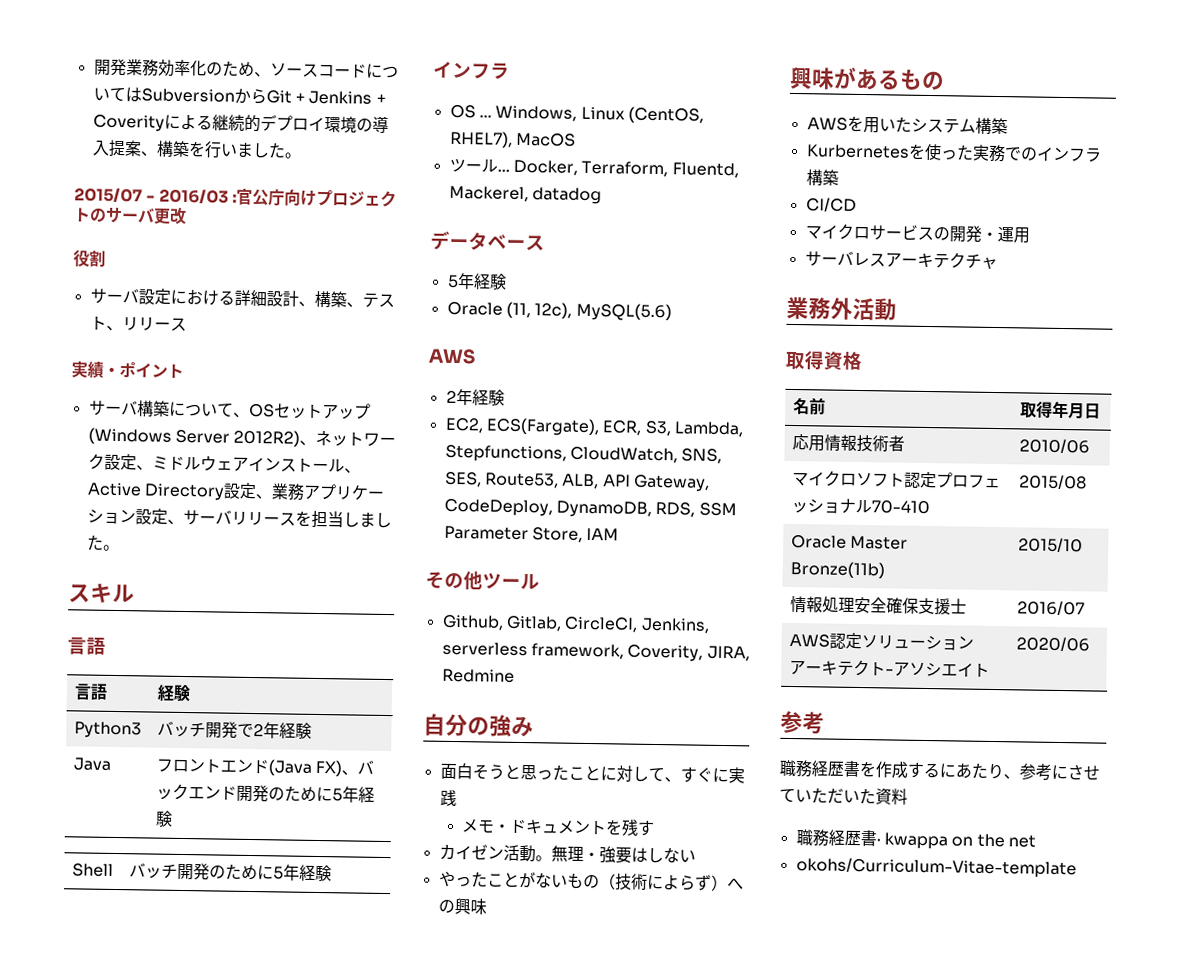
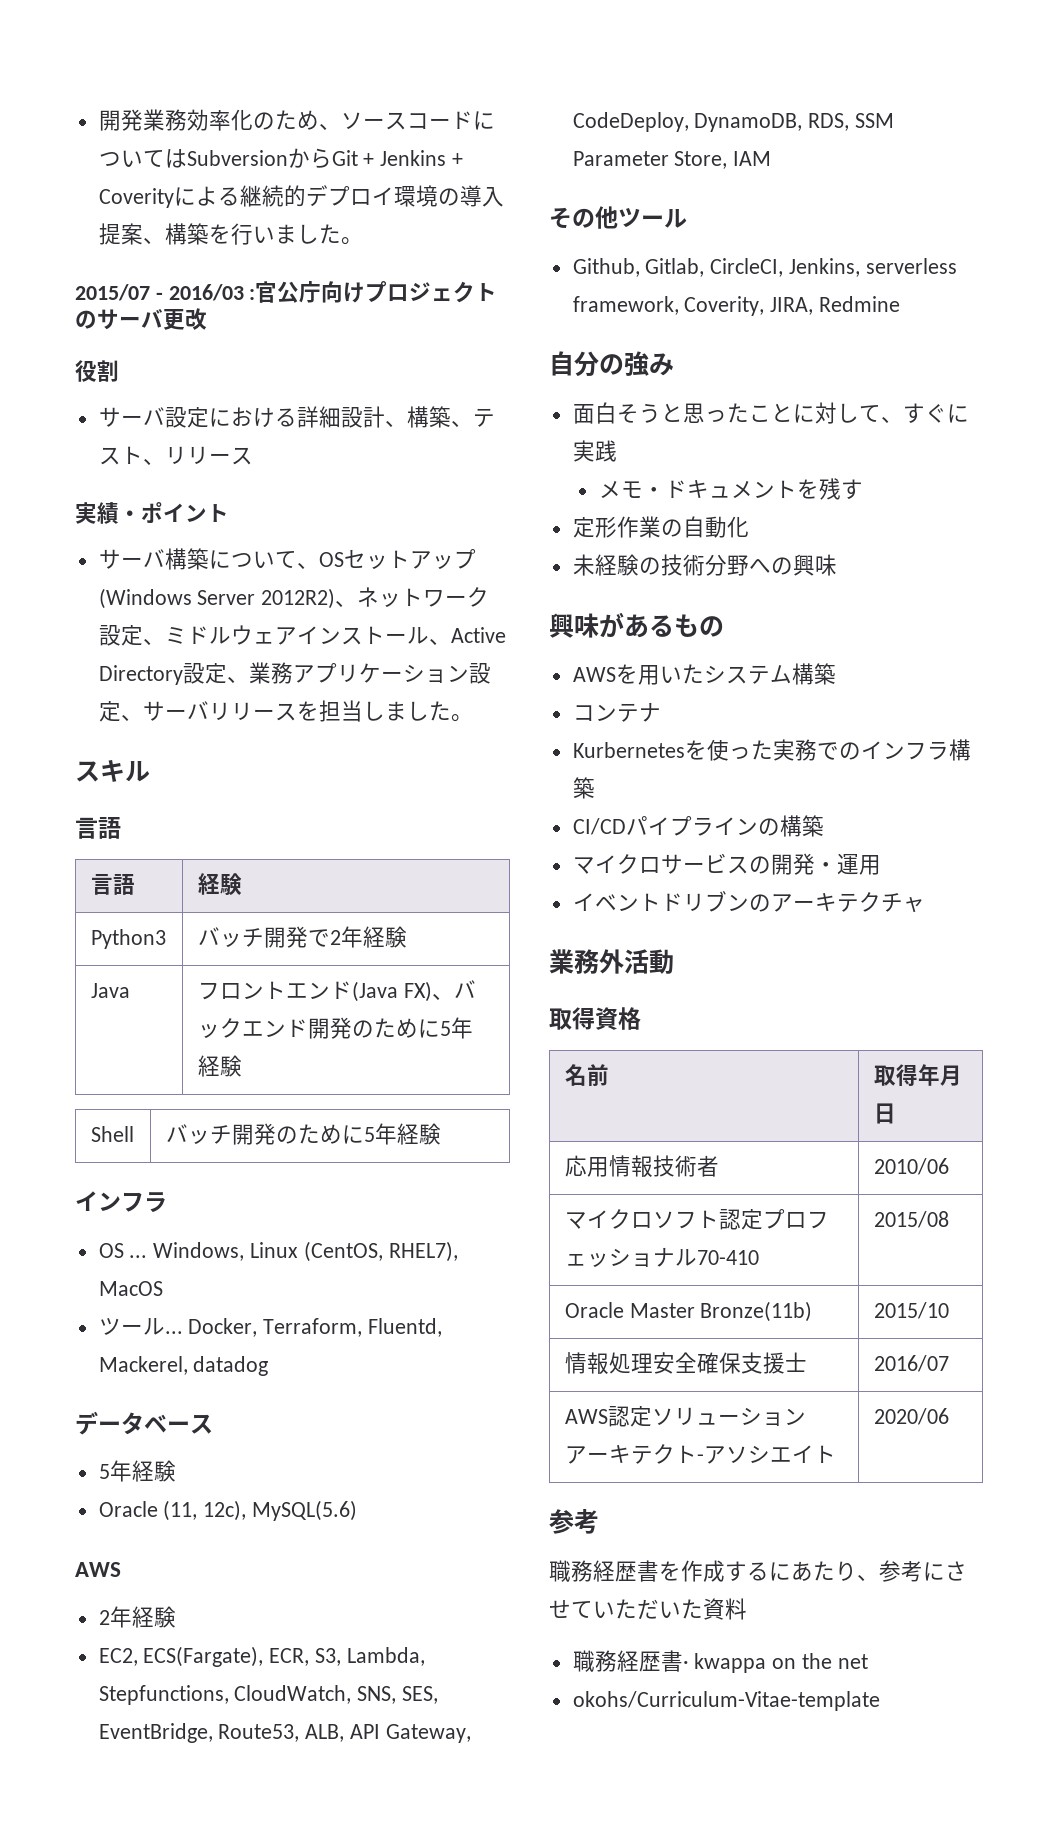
(482, 479) none -> [98,1723,213,1743] EventBridge,
[438,844,696,864] [438,870,728,892] カイゼン活動。無理・強要はしない // やったことがないもの（技術によらず） -> [572,516,749,538] [572,554,749,576] 定形作業の自動化 // 未経験の技術分野
(1008, 126) none -> [572,702,661,722] // コンテナ
(857, 204) none -> [625,815,824,837] パイプラインの構築
[804,251,886,267] サーバレス -> [572,891,771,912] イベントドリブンの

